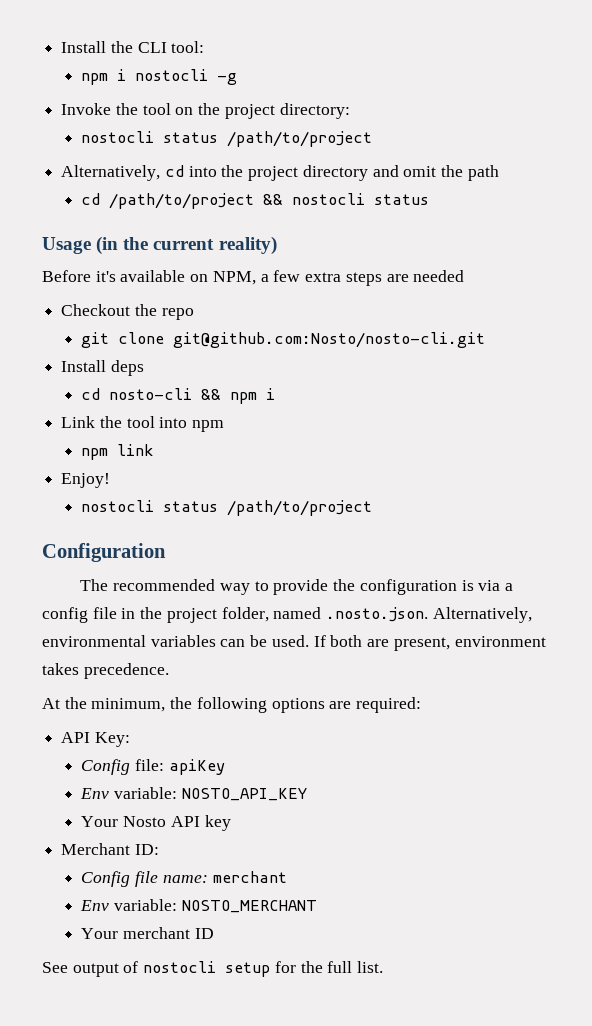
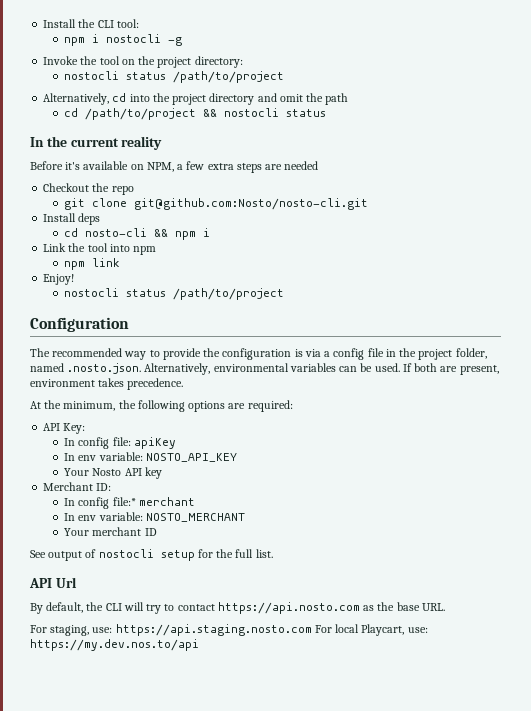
[42,236,119,255] Usage (in -> [30,137,44,147] In
[218,236,277,255] reality) -> [121,136,163,150] reality
[81,759,131,775] Config -> [64,437,110,449] In config
[80,788,110,799] Env -> [64,453,97,461] In env
[81,871,208,887] Config file name: -> [64,497,136,509] In config file:*
[80,900,110,911] Env -> [64,513,97,521] In env
(384, 967) none -> [29,577,77,588] [30,602,445,614] [30,624,428,636] [30,639,199,651] // API Url // By default, the CLI will try to contact https://api.nosto.com as the base URL. // For staging, use: https://api.staging.nosto.com For local Playcart, use: https://my.dev.nos.to/api

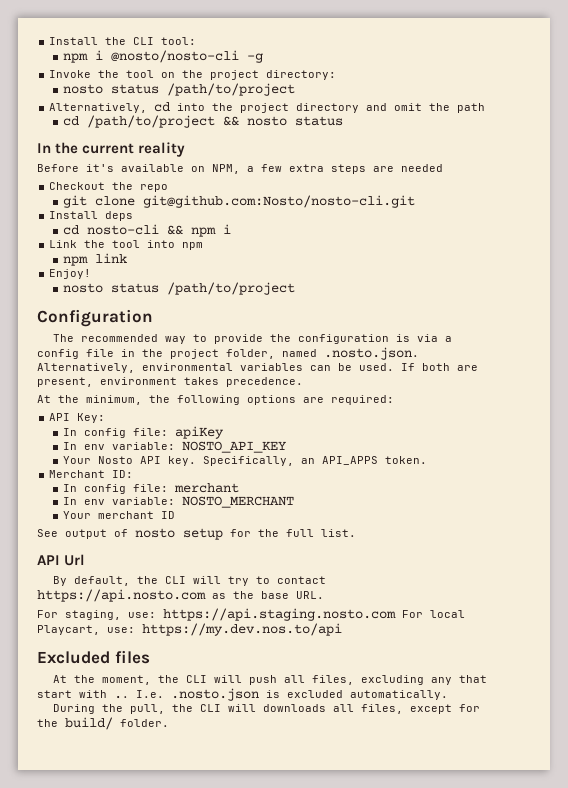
[106,34,162,43] nostocli -> [111,50,240,63] @nosto/nosto-cli
[64,71,120,80] nostocli -> [63,84,104,94] nosto
[224,108,280,117] nostocli -> [247,116,288,126] nosto
[64,288,120,297] nostocli -> [63,283,104,293] nosto
[144,467,162,479] key -> [168,456,428,466] key. Specifically, an API_APPS token.
[112,497,136,506] file:* -> [133,484,169,492] file:
[98,549,154,558] nostocli -> [135,528,175,538] nosto
(199, 645) none -> [37,650,150,664] [53,675,488,685] [37,688,448,701] [53,704,481,714] [37,717,169,730] // Excluded files // At the moment, the CLI will push all files, excluding any that start with .. I.e. .nosto.json is excluded automatically. // During the pull, the CLI will downloads all files, except for the build/ folder.

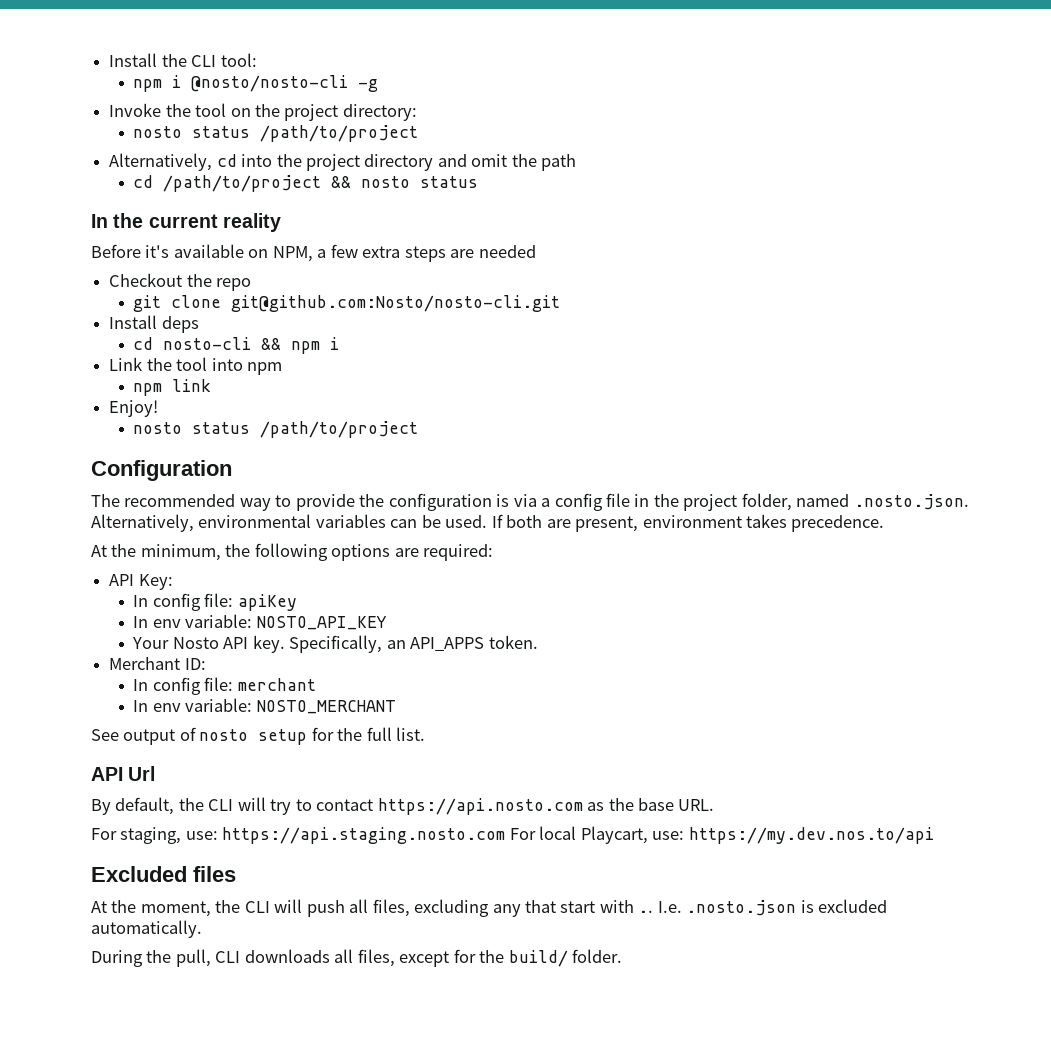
[63,511,176,519] // Your merchant ID -> (396, 707) none
[172,704,257,712] the CLI will -> [215,951,241,963] CLI

